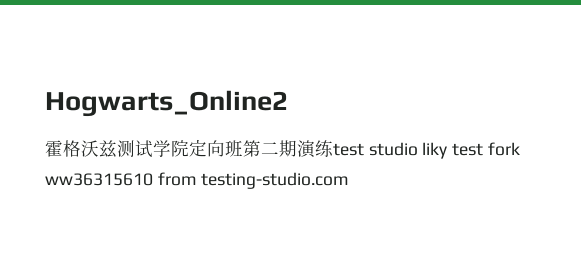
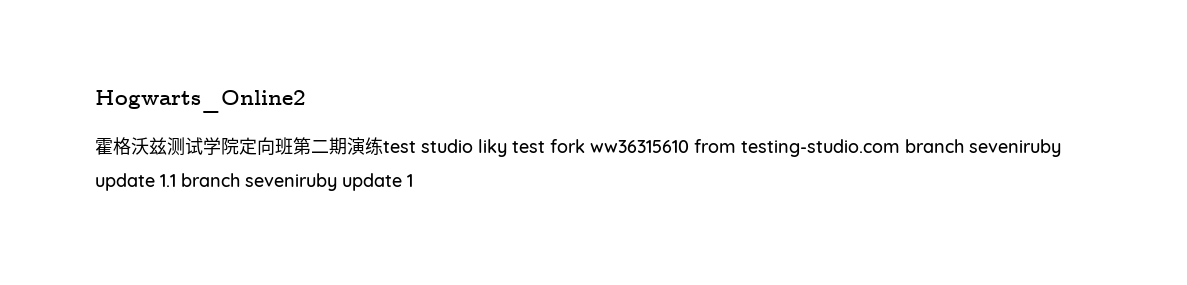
(350, 180) none -> [905,139,1061,157] [95,173,413,191] branch seveniruby update 1.1 branch seveniruby update 1

